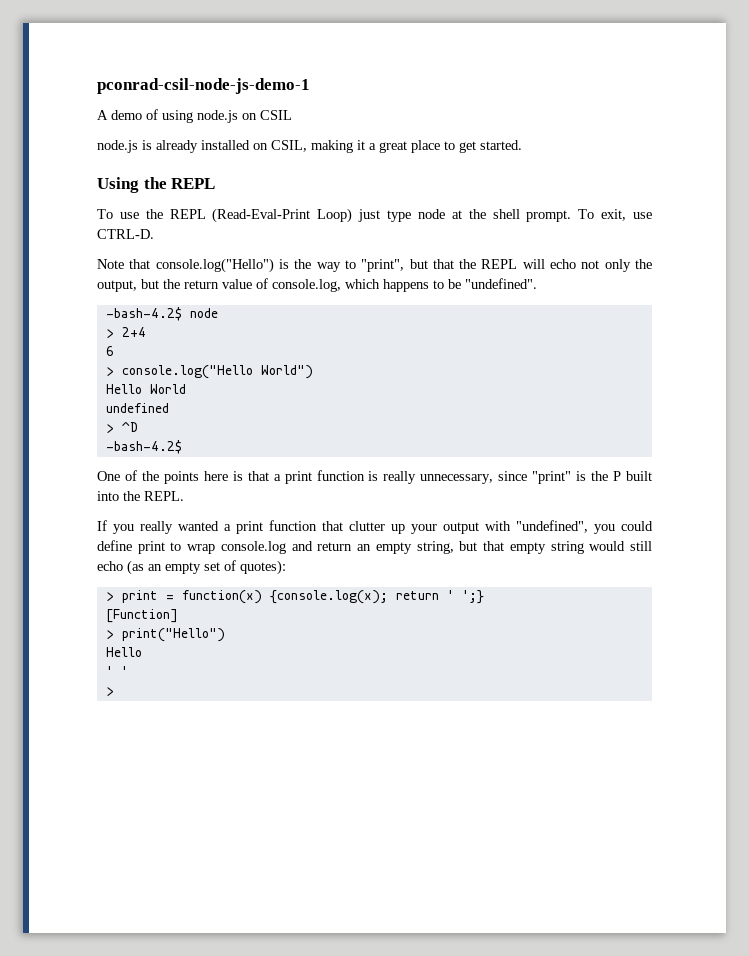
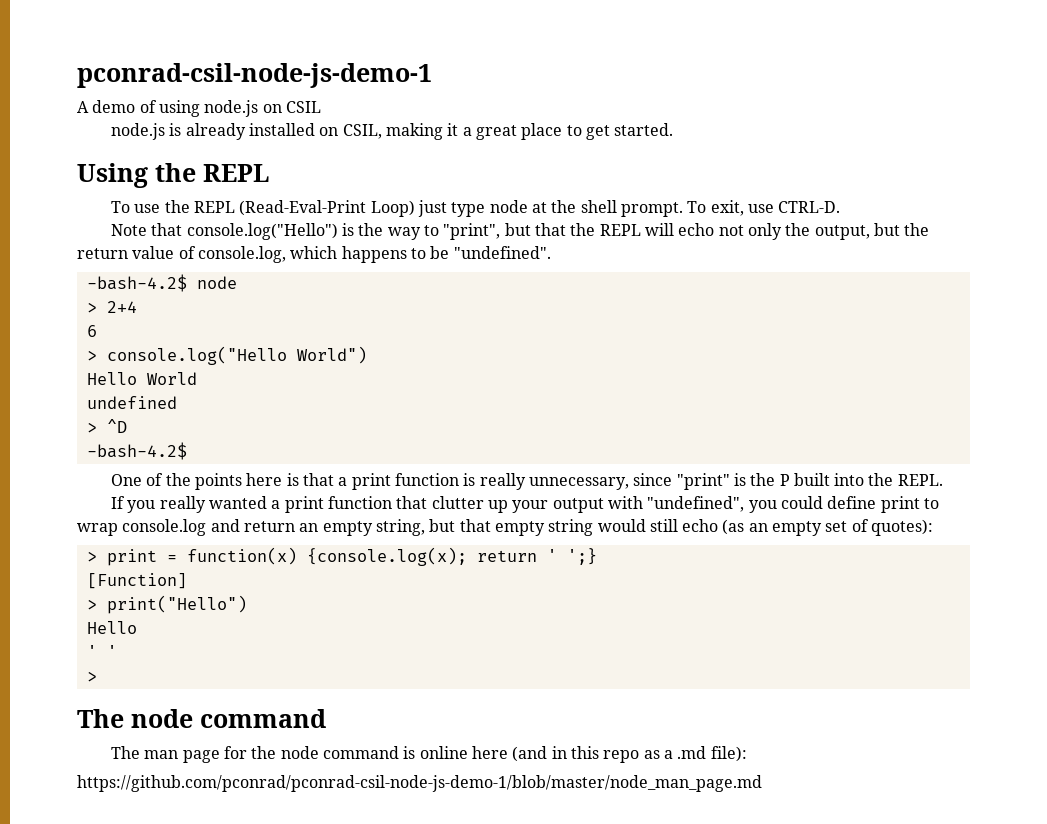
(114, 691) none -> [77,709,326,728] [111,746,747,763] [77,775,762,792] // The node command // The man page for the node command is online here (and in this repo as a .md file): // https://github.com/pconrad/pconrad-csil-node-js-demo-1/blob/master/node_man_page.md

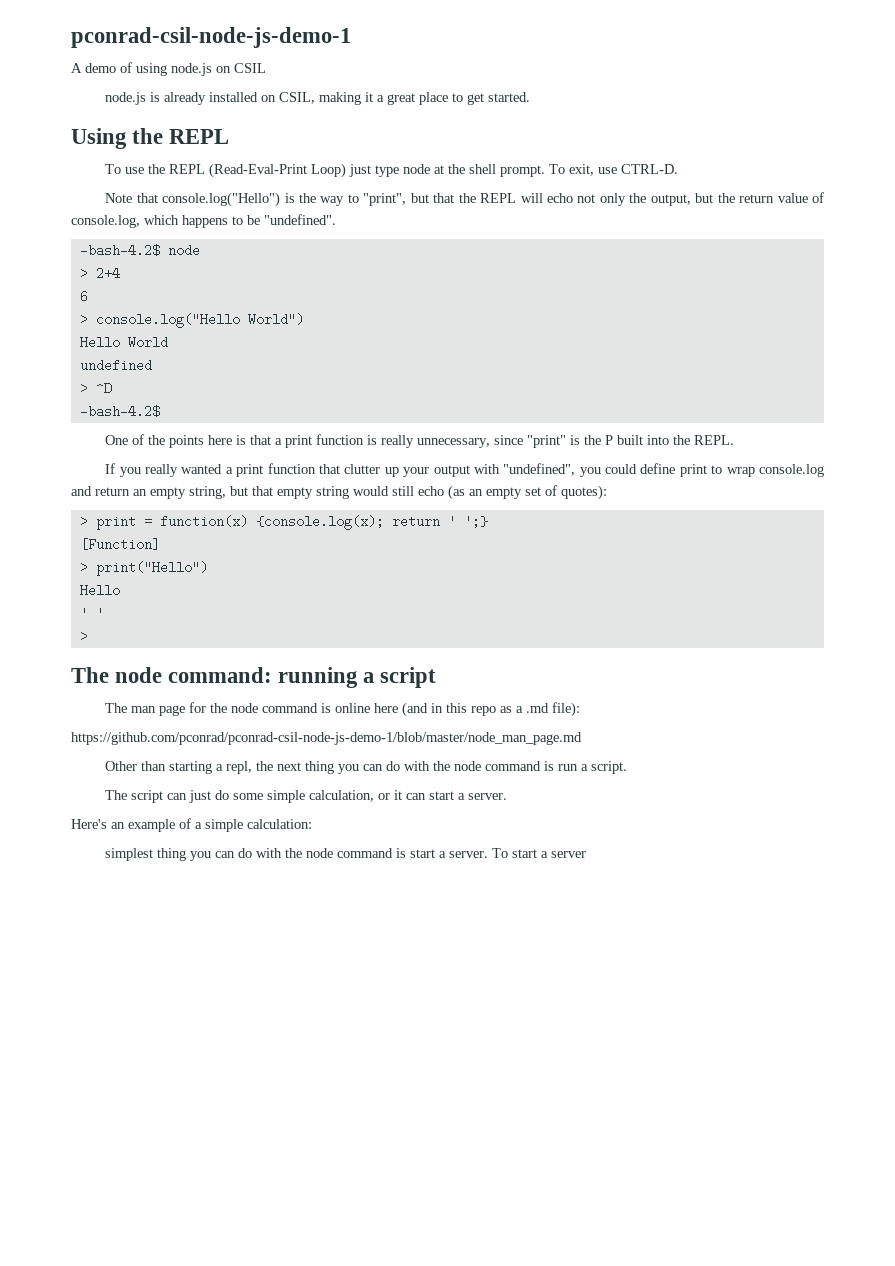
[200,709,326,728] command -> [168,667,437,688] command: running a script
(762, 783) none -> [105,761,628,774] [105,790,508,803] [71,818,312,832] [105,848,587,861] // Other than starting a repl, the next thing you can do with the node command is run a script. // The script can just do some simple calculation, or it can start a server. // Here's an example of a simple calculation: // simplest thing you can do with the node command is start a server. To start a server

